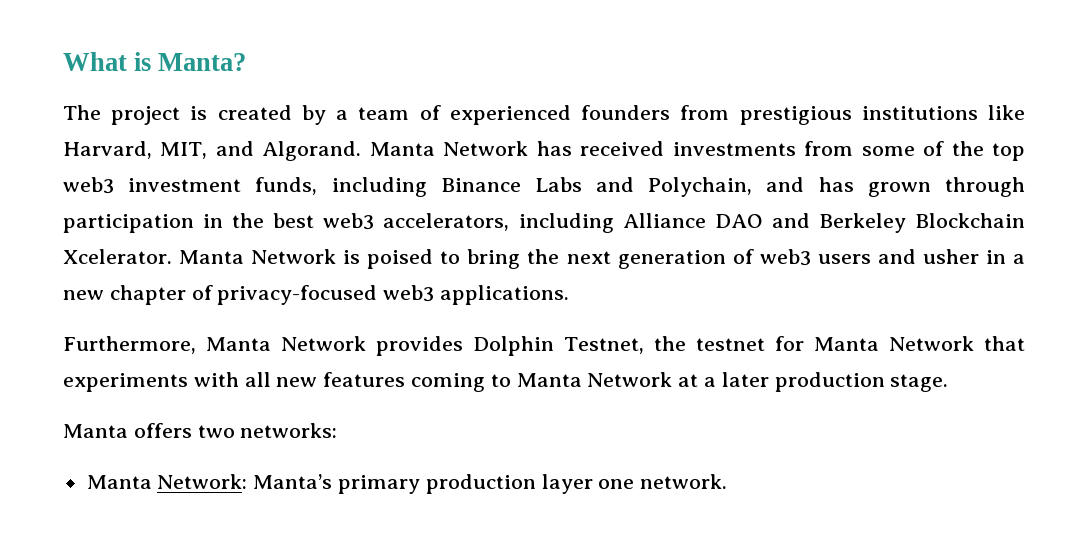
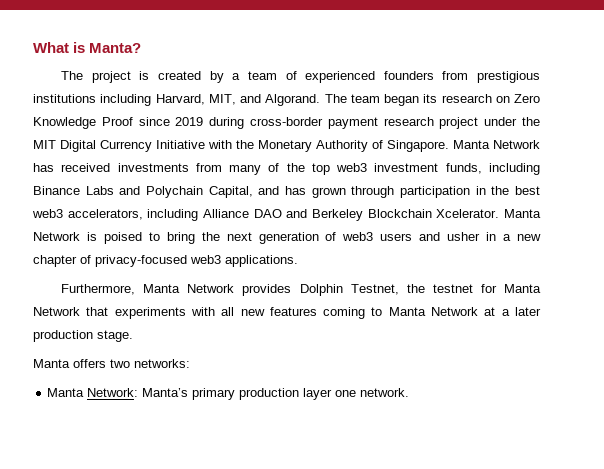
[988,105,1026,120] like -> [100,94,152,106] including
(362, 151) none -> [324,94,540,106] [33,117,540,129] [33,140,449,152] The team began its research on Zero Knowledge Proof since 2019 during cross-border payment research project under the MIT Digital Currency Initiative with the Monetary Authority of Singapore.
[861,146,915,156] some -> [229,165,262,175] many
[648,177,753,197] Polychain, -> [146,186,253,198] Polychain Capital,

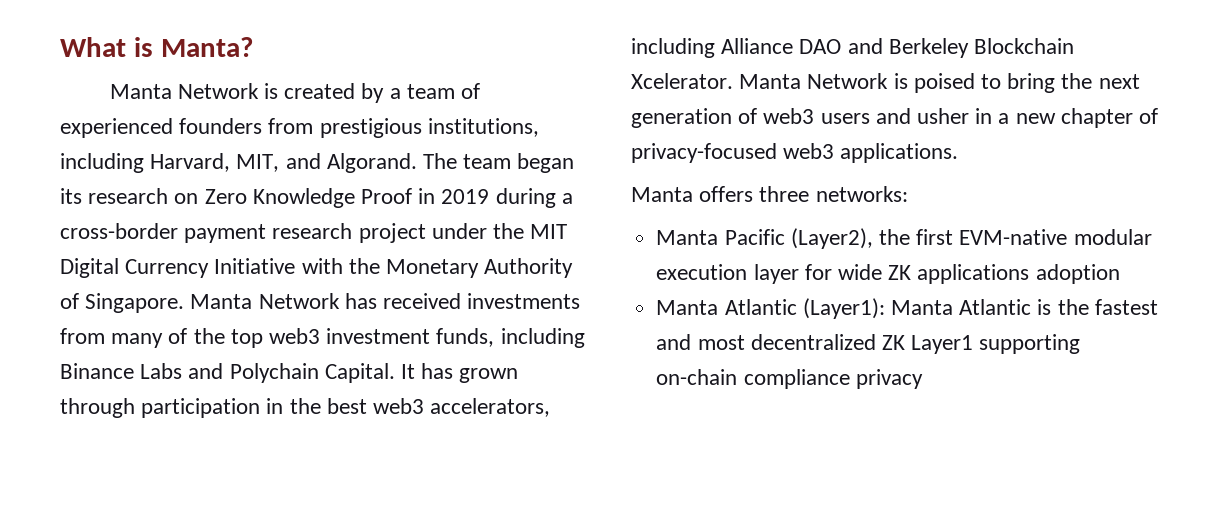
[61,71,131,83] The project -> [109,83,259,99] Manta Network
[33,94,96,103] institutions -> [427,118,539,137] institutions,
[138,117,170,126] since -> [418,188,436,204] in
(245, 123) none -> [561,193,573,204] a
[208,186,280,198] Capital, and -> [324,363,416,383] Capital. It
[61,284,541,296] [33,307,542,319] [33,330,133,342] // Furthermore, Manta Network provides Dolphin Testnet, the testnet for Manta Network that experiments with all new features coming to Manta Network at a later production stage. -> (959, 153) none
[110,359,130,368] two -> [759,186,810,202] three
[87,388,410,400] Network: Manta’s primary production layer one network. -> [724,228,1152,249] [656,264,1120,284] [656,298,1158,319] [656,334,1081,354] [656,369,923,389] Pacific (Layer2), the first EVM-native modular execution layer for wide ZK applications adoption // Manta Atlantic (Layer1): Manta Atlantic is the fastest and most decentralized ZK Layer1 supporting on-chain compliance privacy

